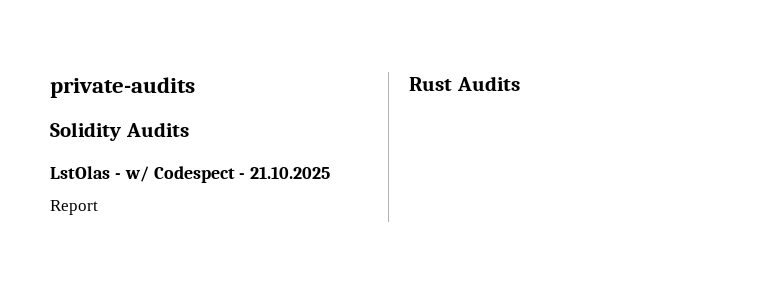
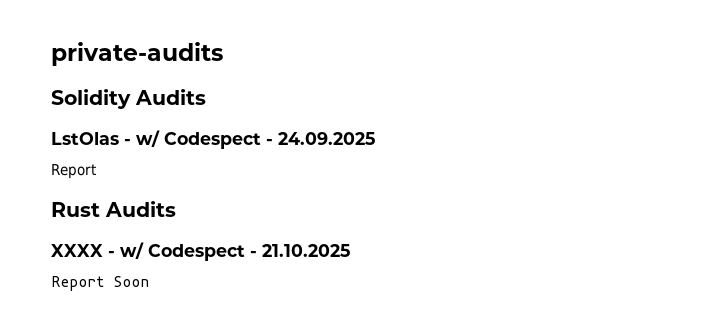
[250,166,331,179] 21.10.2025 -> [278,132,375,145] 24.09.2025
(520, 83) none -> [51,242,350,261] [51,276,149,291] // XXXX - w/ Codespect - 21.10.2025 // Report Soon

